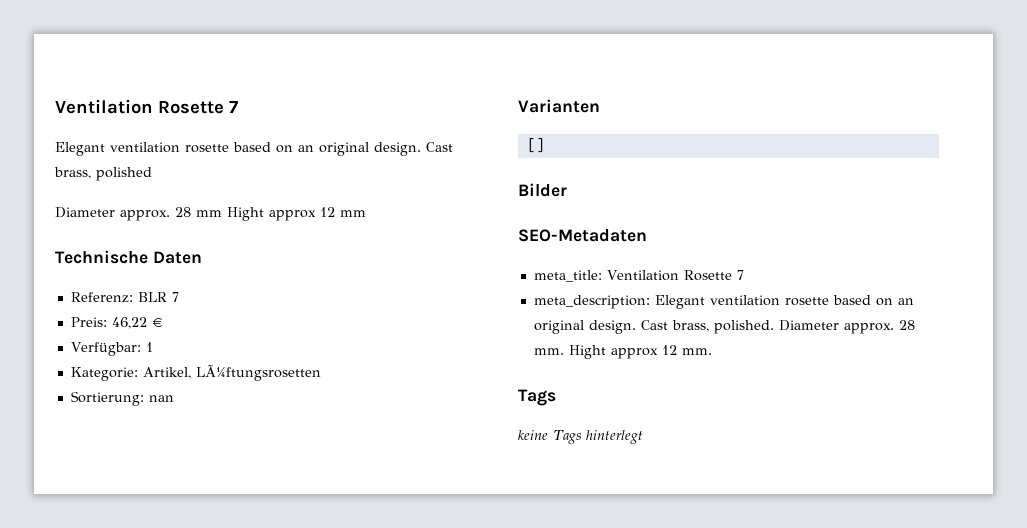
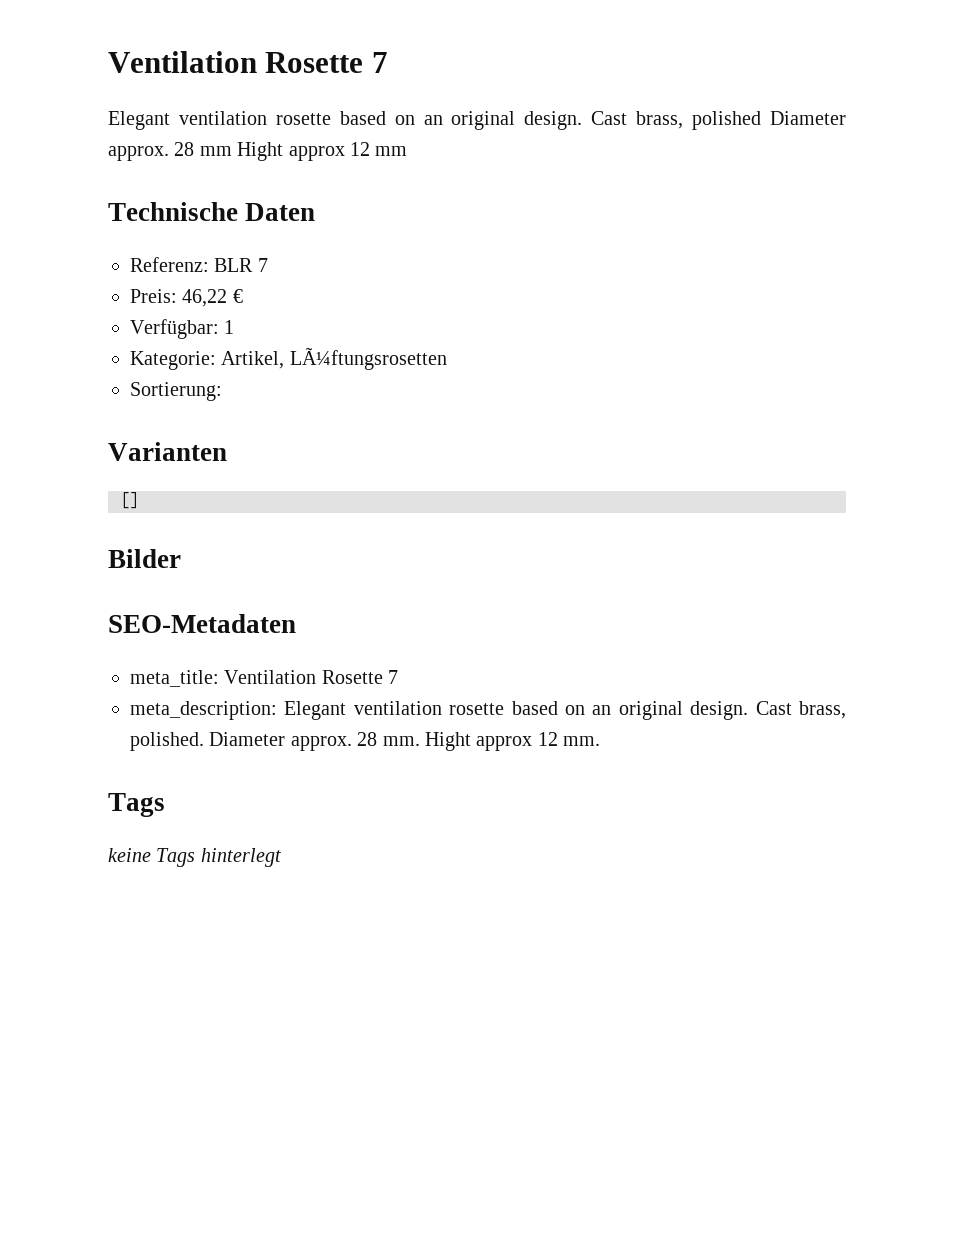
(152, 174) // -> (762, 120) none
[148,395,174,402] nan -> (222, 391) none

